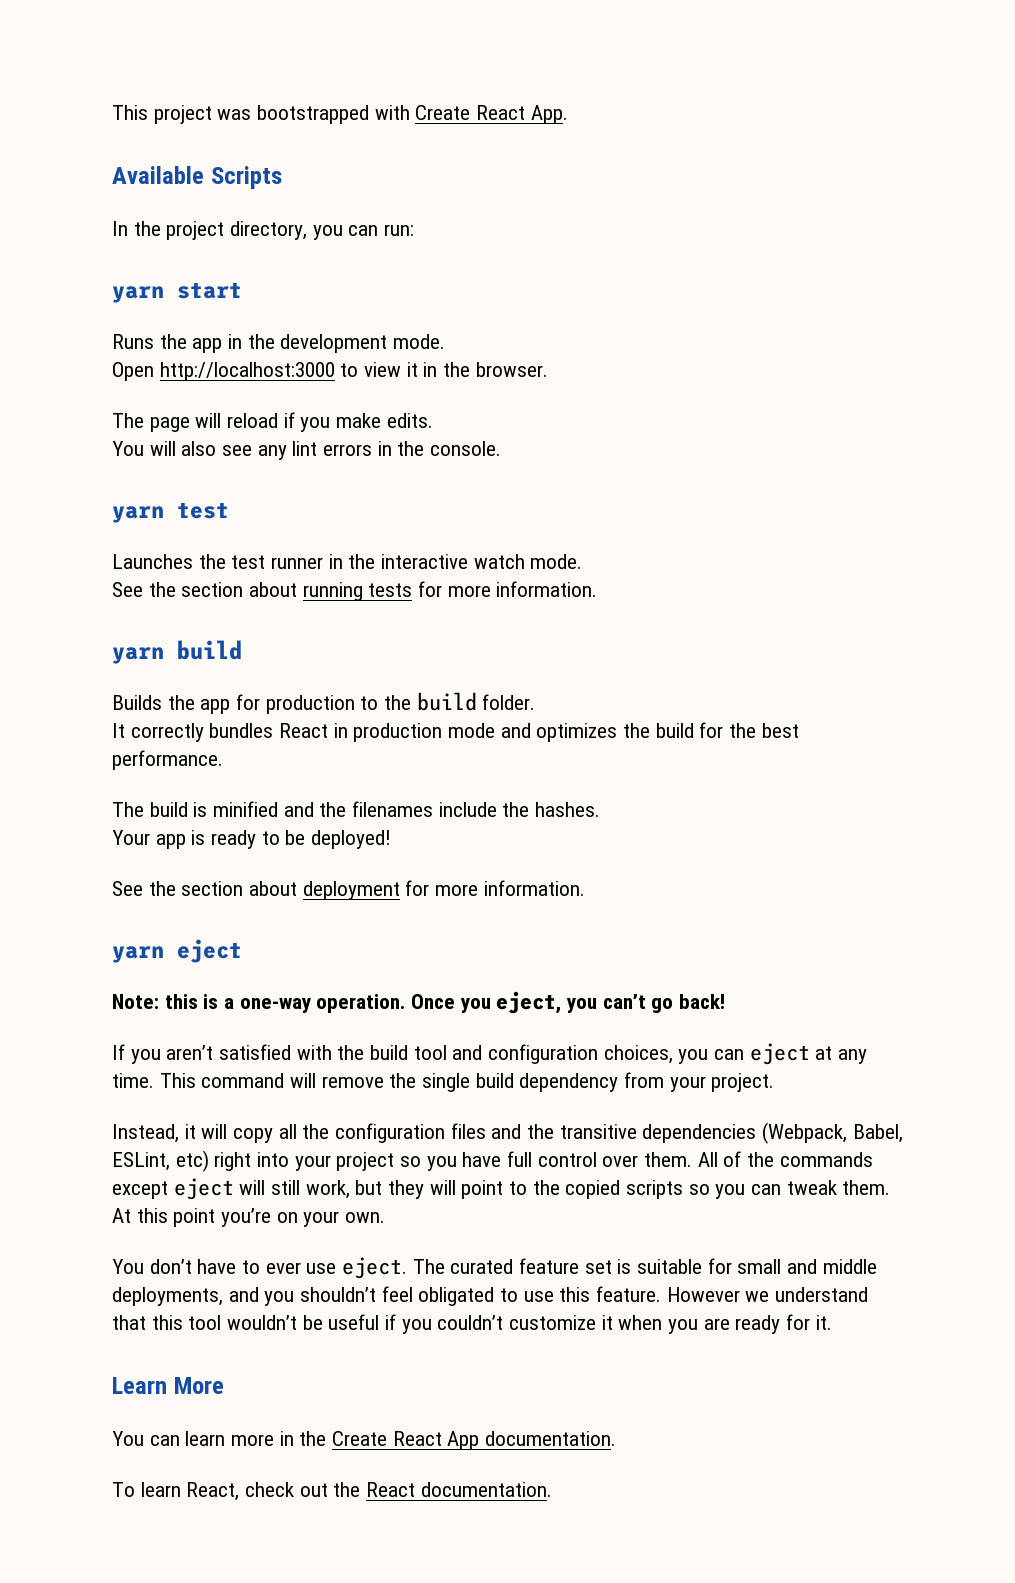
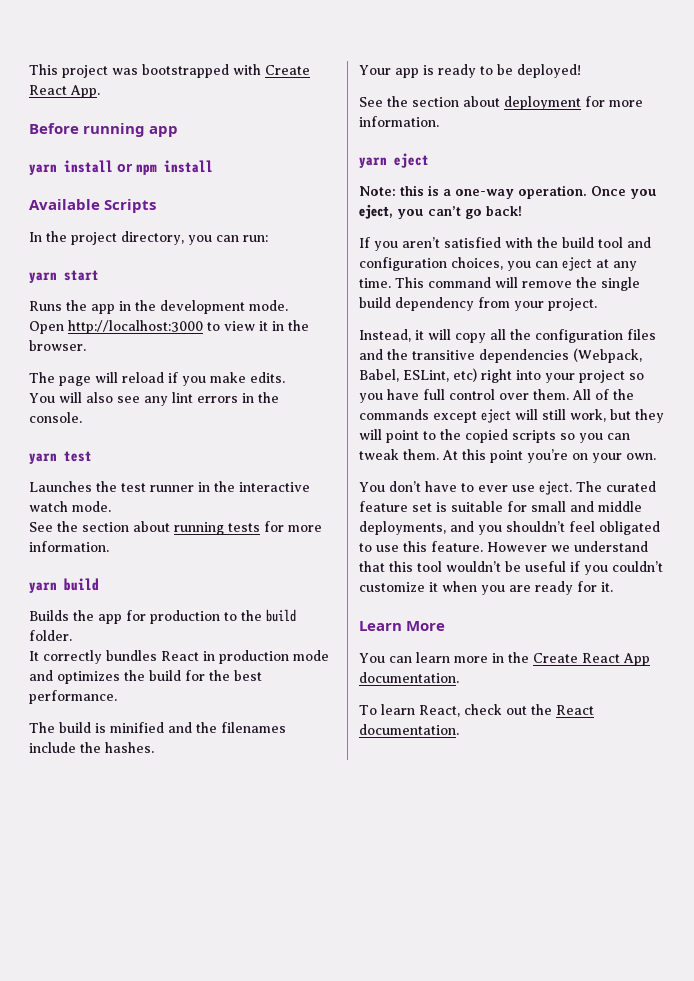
(568, 114) none -> [29,123,179,137] [29,160,213,175] // Before running app // yarn install or npm install

